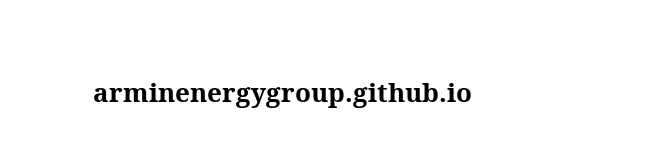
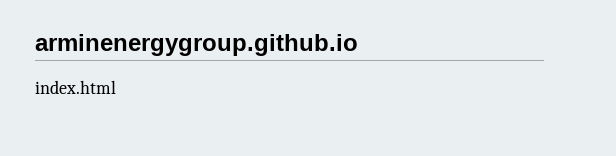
(472, 95) none -> [35,80,116,94] // index.html

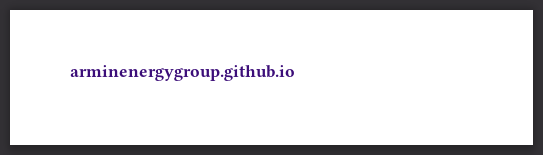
[35,80,116,94] // index.html -> (295, 73) none

